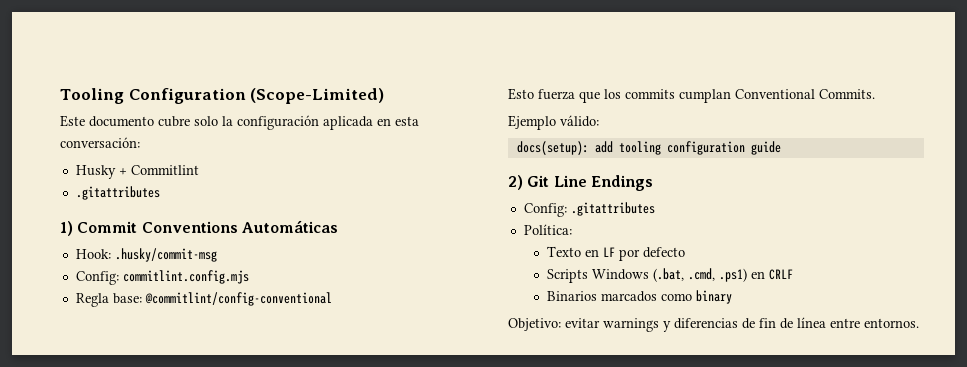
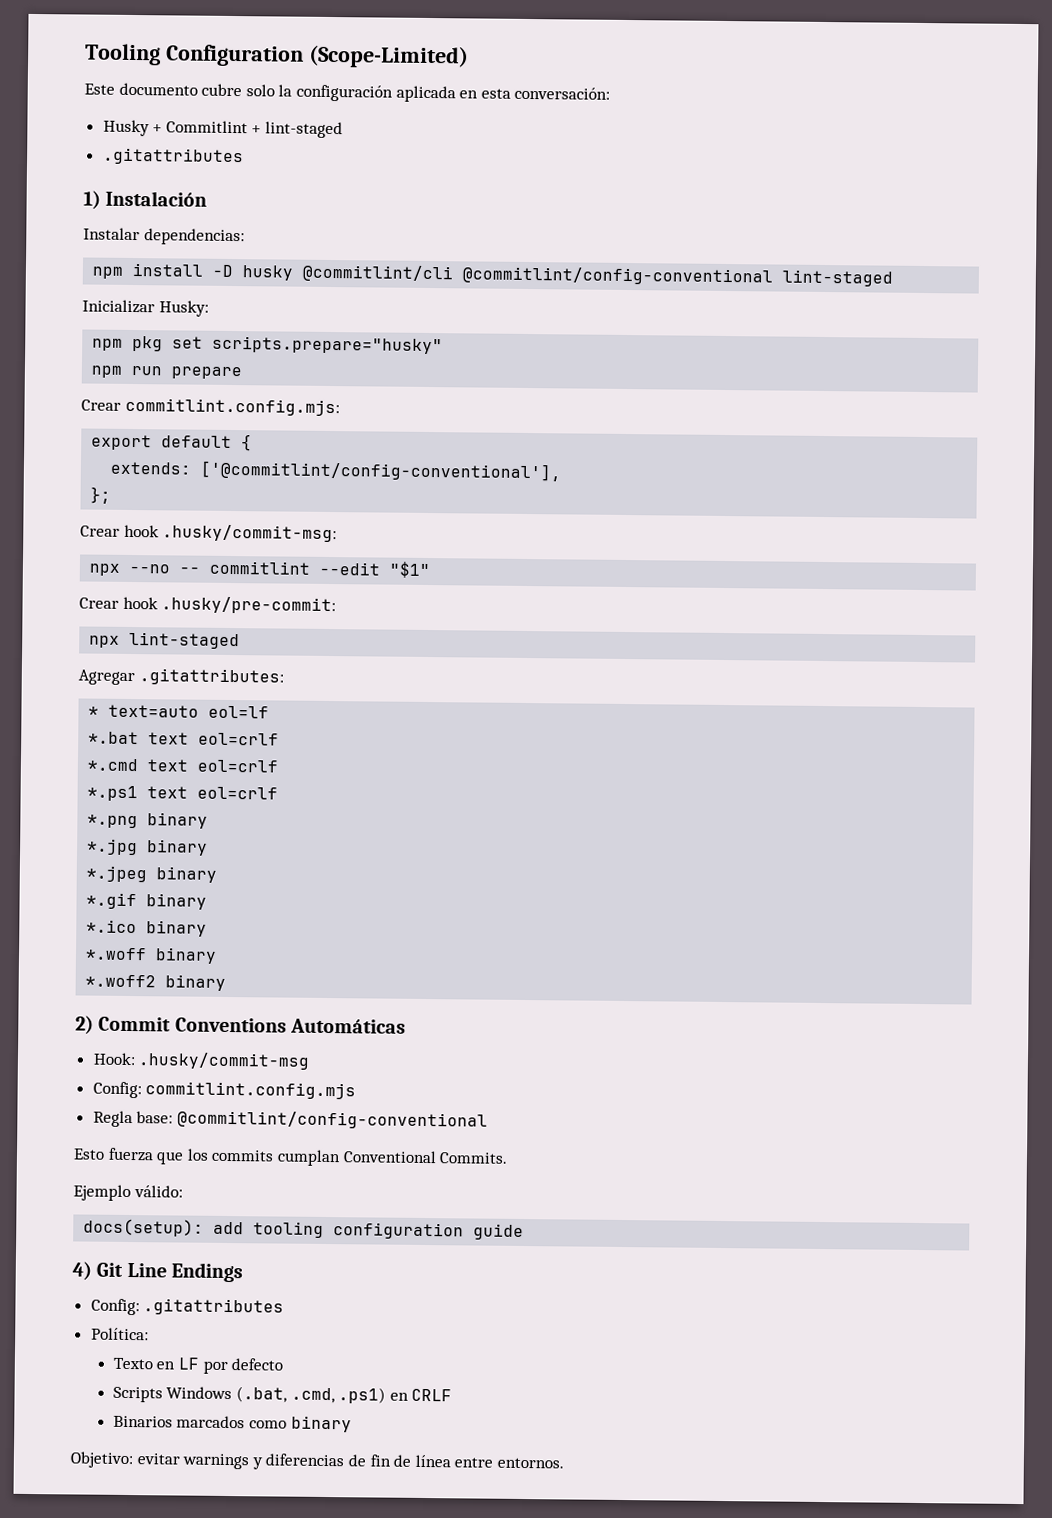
(199, 170) none -> [251,121,344,139] + lint-staged
(73, 228) none -> [105,190,208,207] [83,227,245,246] [92,262,894,287] [82,299,209,317] [92,335,444,355] [91,365,243,380] [81,397,340,417] [91,434,253,452] [110,460,562,482] [90,486,112,504] [80,524,338,543] [89,560,431,579] [79,596,337,615] [89,631,241,650] [78,668,284,686] [88,704,270,719] [88,731,280,746] [87,758,279,773] [87,785,279,802] [87,812,209,829] [87,838,209,856] [86,865,218,883] [86,892,208,910] [86,919,208,937] [85,947,218,964] [85,974,227,991] [75,1015,94,1035] Instalación // Instalar dependencias: // npm install -D husky @commitlint/cli @commitlint/config-conventional lint-staged // Inicializar Husky: // npm pkg set scripts.prepare="husky" // npm run prepare // Crear commitlint.config.mjs: // export default { // extends: ['@commitlint/config-conventional'], // }; // Crear hook .husky/commit-msg: // npx --no -- commitlint --edit "$1" // Crear hook .husky/pre-commit: // npx lint-staged // Agregar .gitattributes: // * text=auto eol=lf // *.bat text eol=crlf // *.cmd text eol=crlf // *.ps1 text eol=crlf // *.png binary // *.jpg binary // *.jpeg binary // *.gif binary // *.ico binary // *.woff binary // *.woff2 binary // 2)
[508,175,523,190] 2) -> [72,1261,92,1281] 4)

